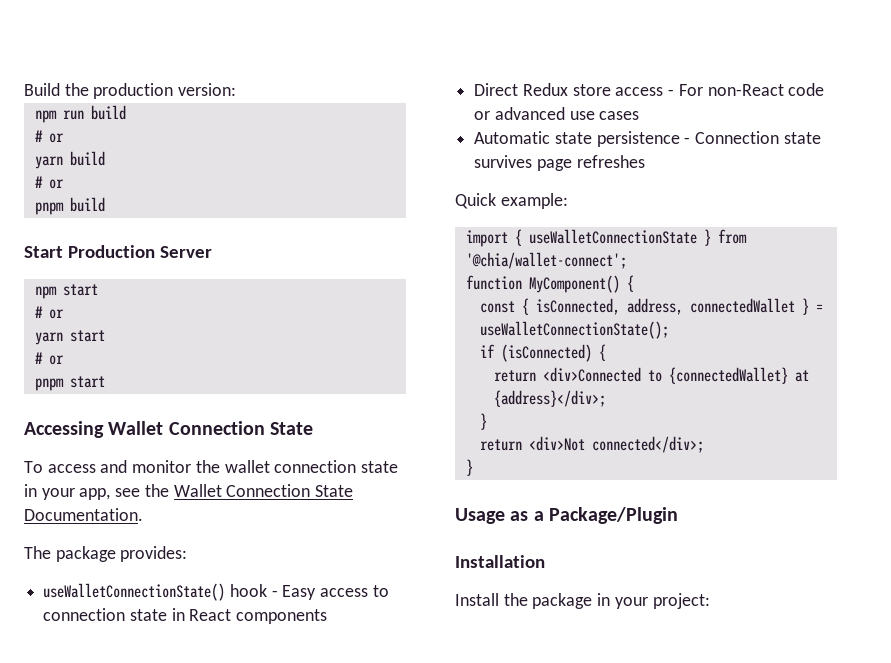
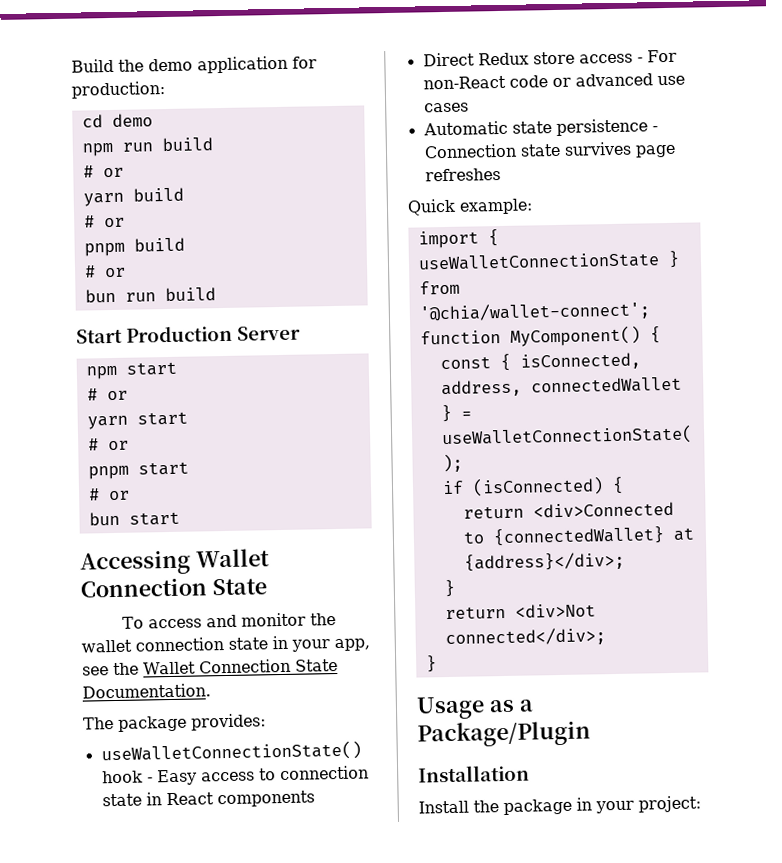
[93,83,237,99] production version: -> [148,55,317,74] [71,81,165,99] [81,113,153,128] demo application for production: // cd demo
(105, 204) none -> [83,265,126,278] [84,287,216,303] // # or // bun run build
(105, 382) none -> [87,488,130,501] [88,511,180,526] // # or // bun start

